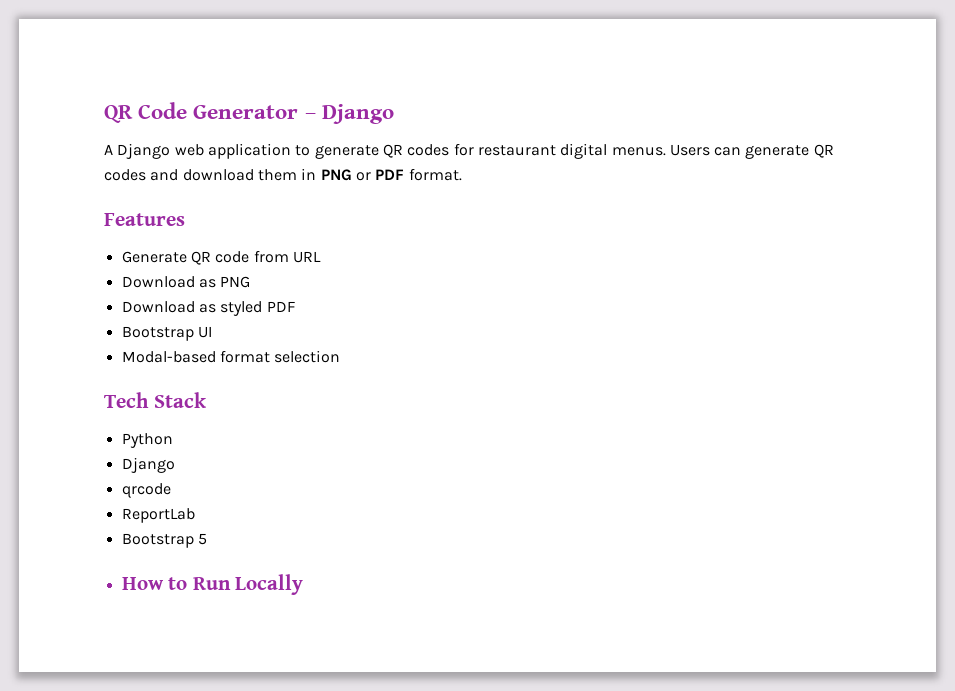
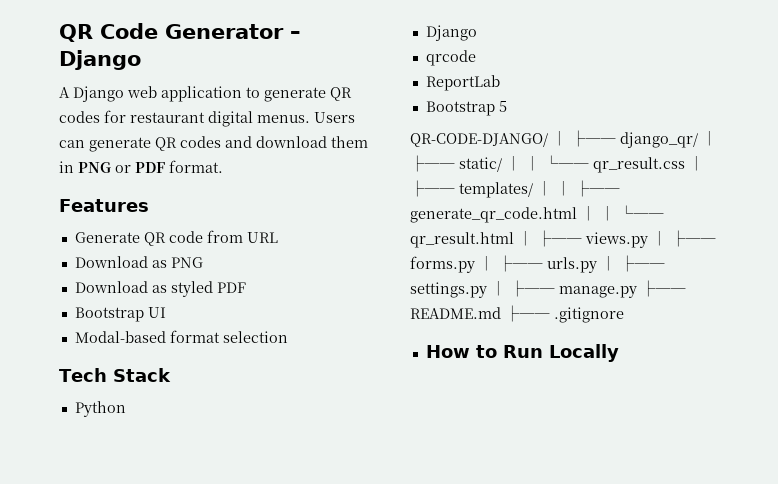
(207, 539) none -> [410,130,717,148] [410,155,704,173] [410,180,620,198] [410,205,664,223] [410,230,716,248] [410,255,665,273] [410,280,686,298] [410,305,624,323] // QR-CODE-DJANGO/ │ ├── django_qr/ │ ├── static/ │ │ └── qr_result.css │ ├── templates/ │ │ ├── generate_qr_code.html │ │ └── qr_result.html │ ├── views.py │ ├── forms.py │ ├── urls.py │ ├── settings.py │ ├── manage.py ├── README.md ├── .gitignore

